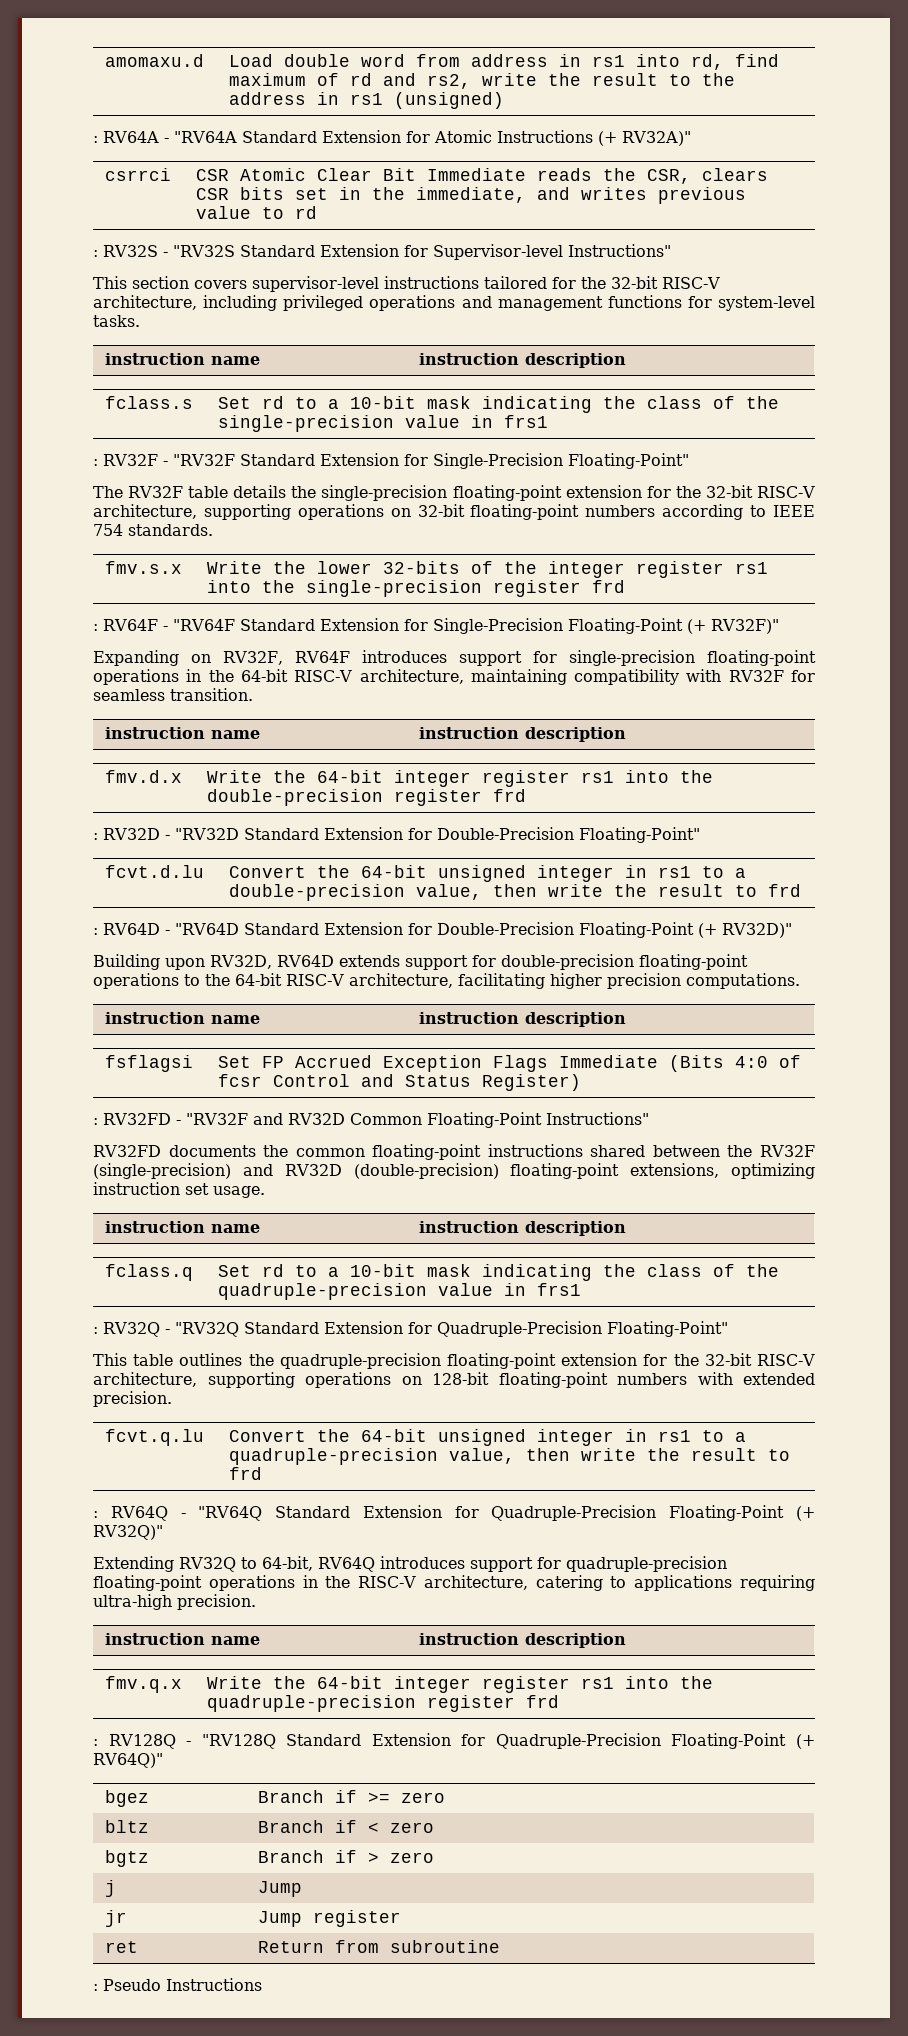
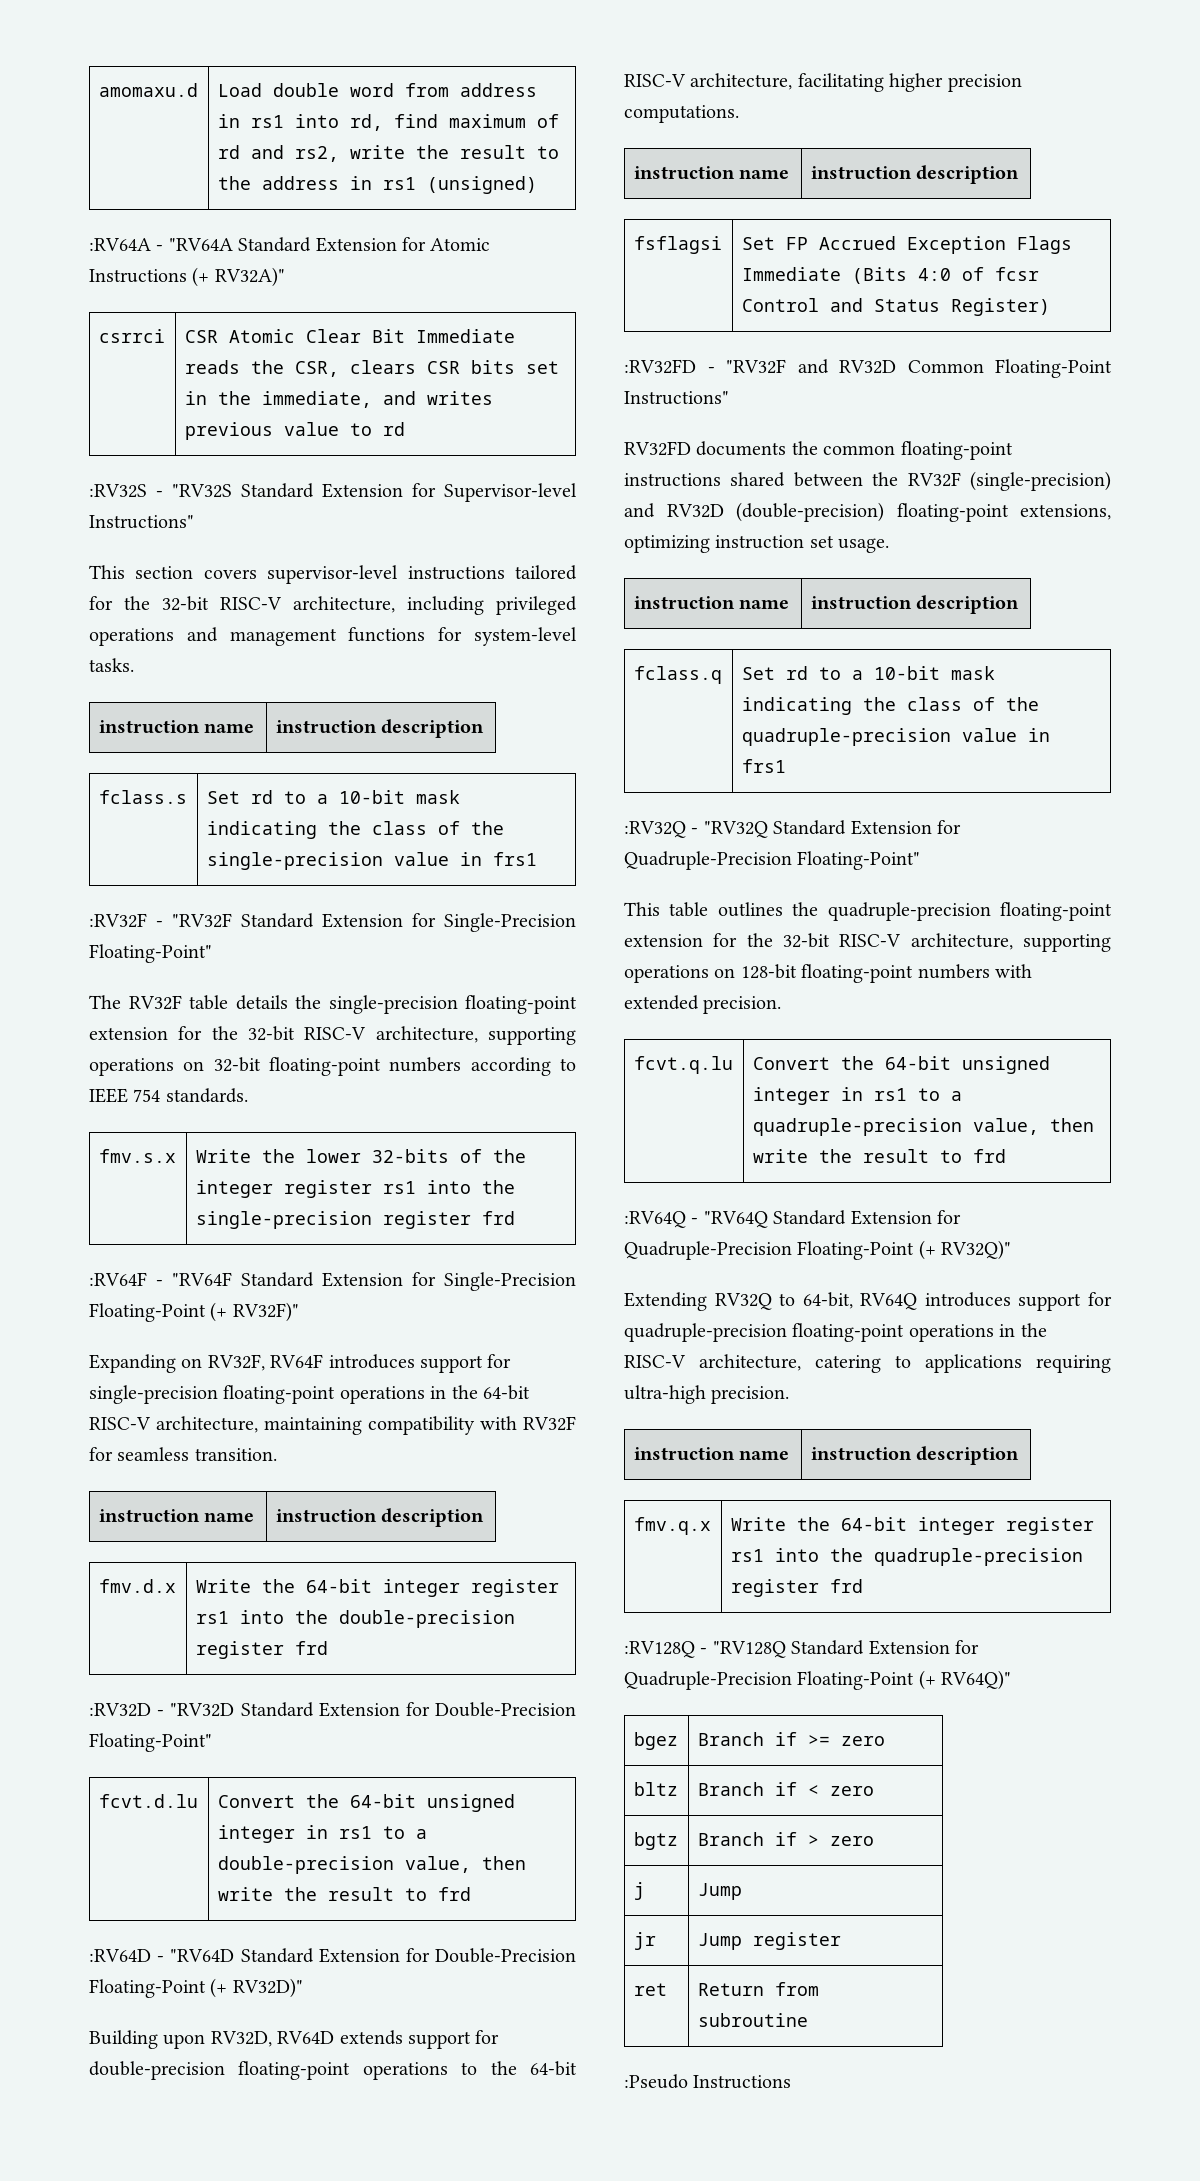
[93,131,159,143] : RV64A -> [89,238,151,251] :RV64A
[93,245,158,257] : RV32S -> [89,484,147,498] :RV32S
[93,454,158,466] : RV32F -> [89,913,147,928] :RV32F
[93,619,158,631] : RV64F -> [89,1272,147,1286] :RV64F
[93,828,160,840] : RV32D -> [89,1703,151,1717] :RV32D
[93,923,160,935] : RV64D -> [89,1949,151,1962] :RV64D
[93,1113,171,1125] : RV32FD -> [624,359,696,374] :RV32FD
[93,1322,160,1337] : RV32Q -> [624,821,686,838] :RV32Q
[93,1506,168,1521] : RV64Q -> [624,1211,686,1228] :RV64Q
[93,1734,176,1749] : RV128Q -> [624,1641,695,1658] :RV128Q
[93,1979,161,1991] : Pseudo -> [624,2074,688,2089] :Pseudo

